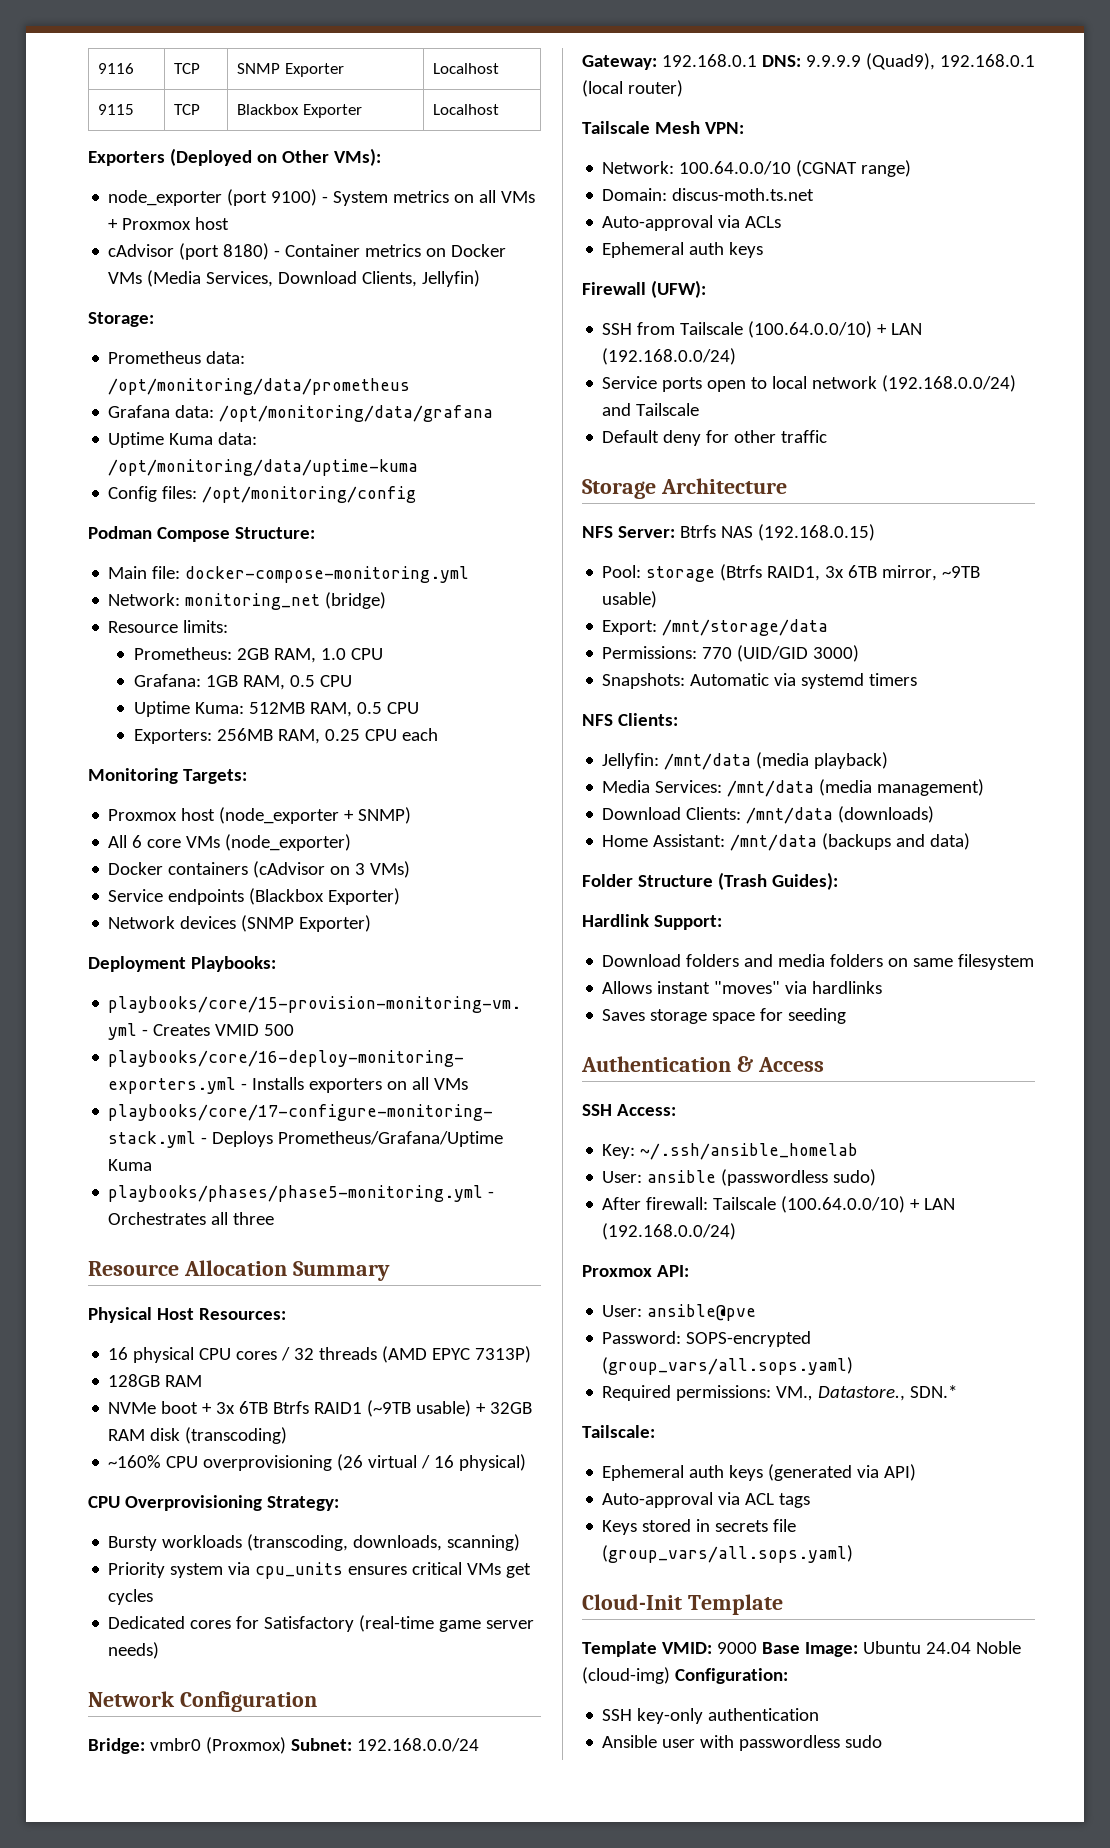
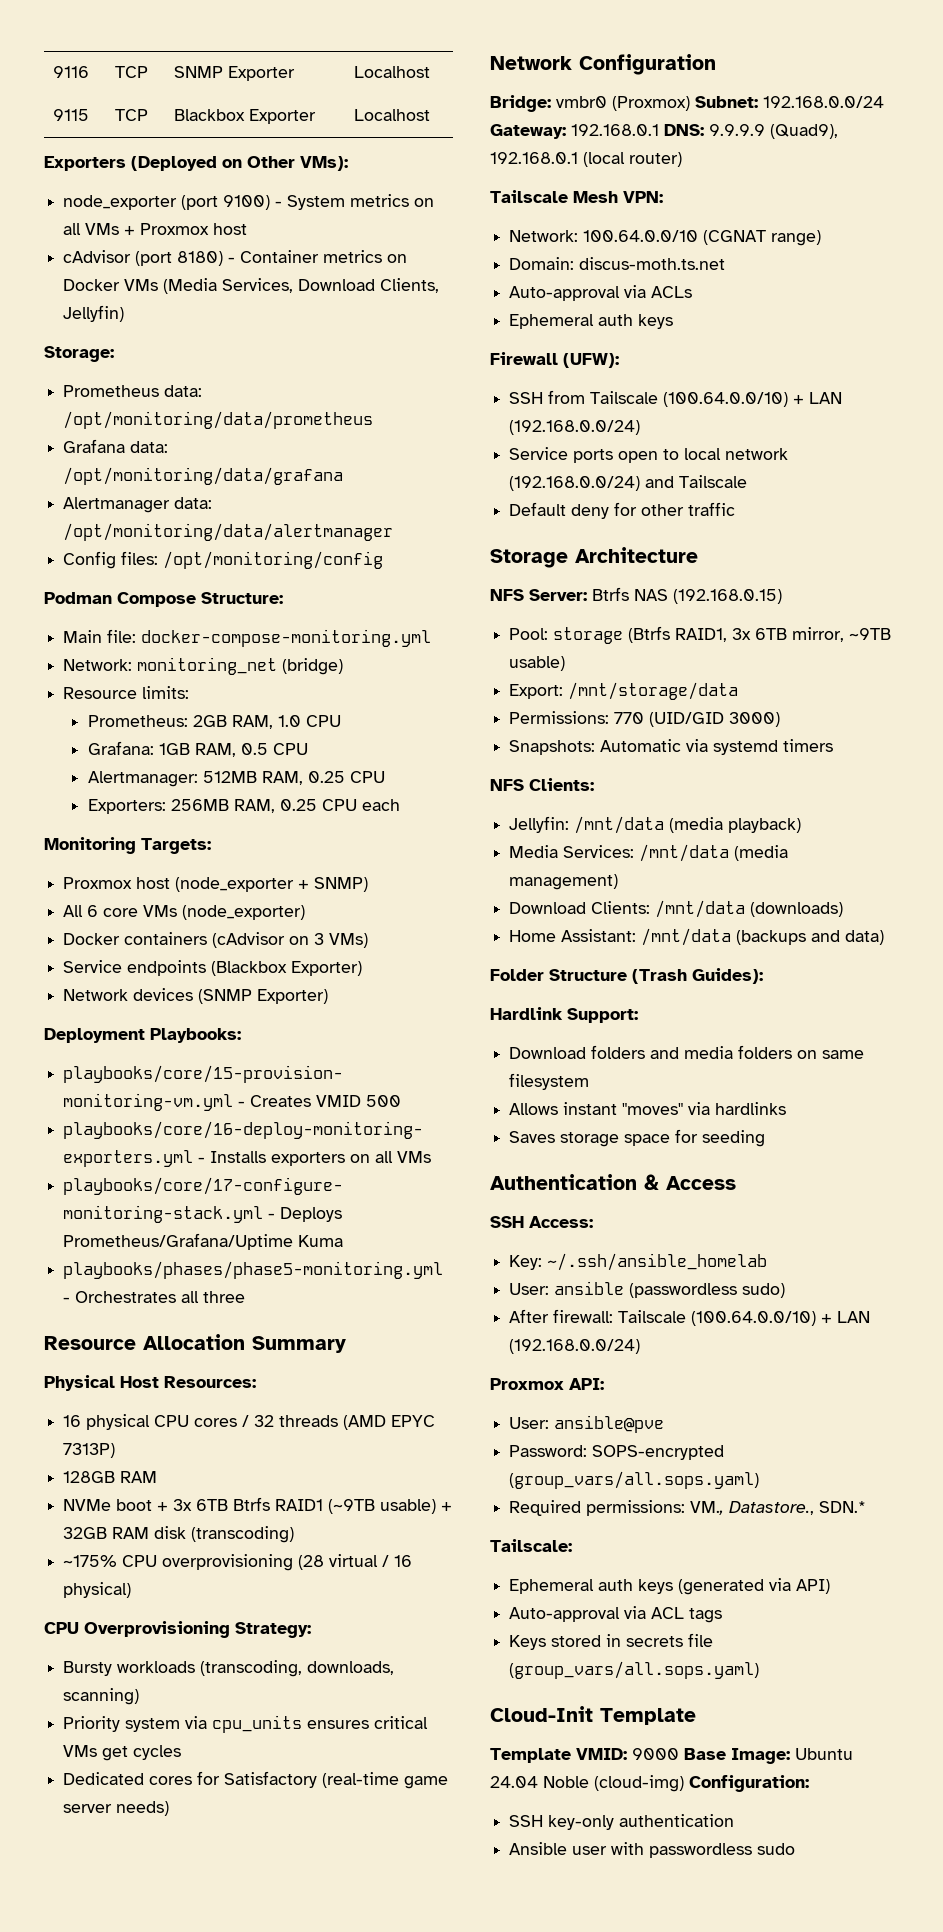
[108,432,258,448] [108,459,419,476] Uptime Kuma data: /opt/monitoring/data/uptime-kuma -> [63,497,213,513] [63,523,394,541] Alertmanager data: /opt/monitoring/data/alertmanager
[134,701,245,717] Uptime Kuma: -> [87,771,198,787] Alertmanager:
[357,702,383,714] 0.5 -> [307,771,345,783] 0.25
[108,1455,162,1468] ~160% -> [63,1555,118,1567] ~175%
[337,1454,364,1471] (26 -> [298,1555,325,1570] (28

